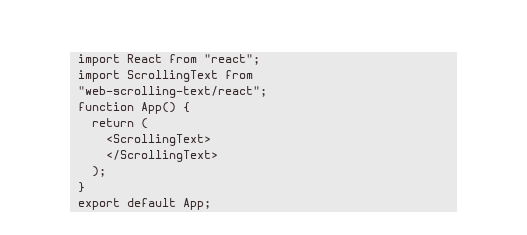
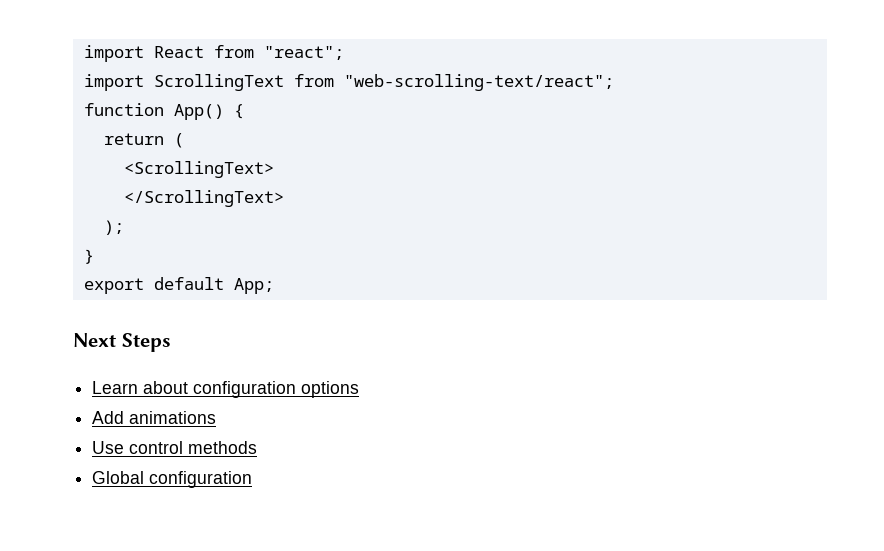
(212, 204) none -> [73,333,171,352] [92,381,360,398] [92,411,217,424] [92,441,258,454] [92,471,253,488] // Next Steps // Learn about configuration options // Add animations // Use control methods // Global configuration

